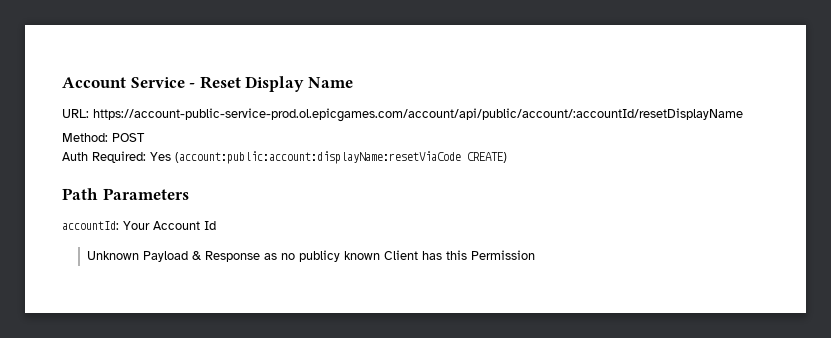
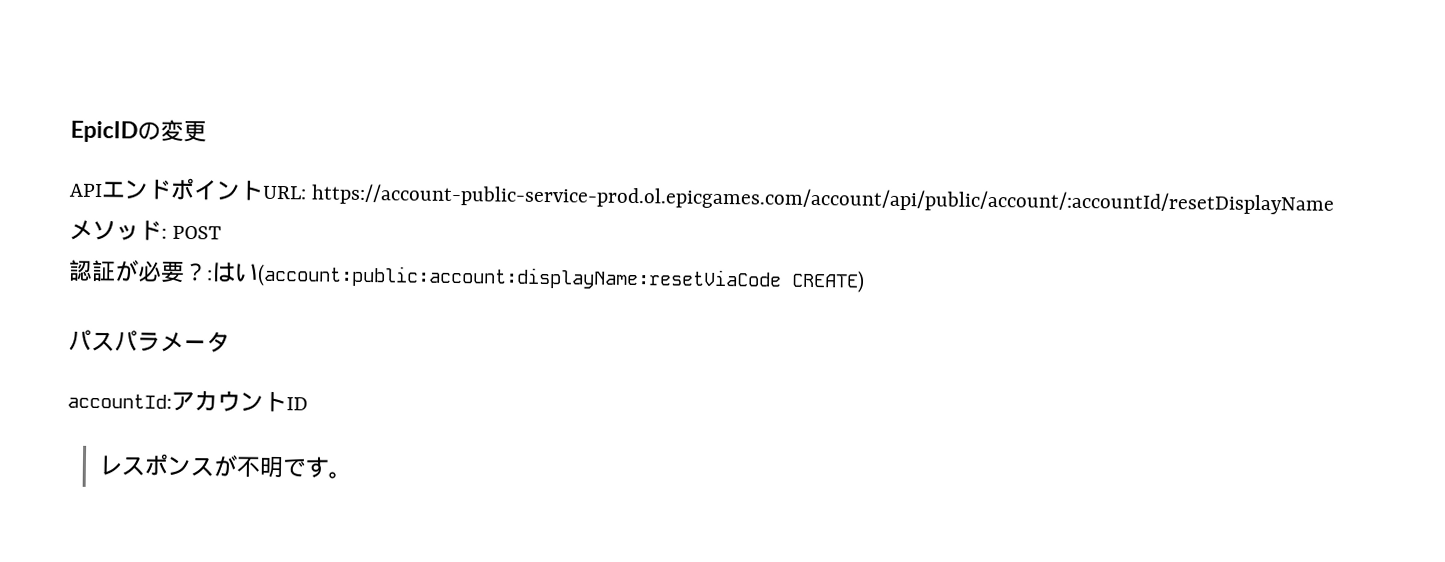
[62,76,353,92] [62,108,743,122] [62,133,145,142] [62,151,507,164] [62,188,189,200] [62,221,216,230] [87,250,536,262] Account Service - Reset Display Name // URL: https://account-public-service-prod.ol.epicgames.com/account/api/public/account/:accountId/resetDisplayName // Method: POST // Auth Required: Yes (account:public:account:displayName:resetViaCode CREATE) // Path Parameters // accountId: Your Account Id // Unknown Payload & Response as no publicy known Client has this Permission -> [70,119,207,143] [69,177,1336,215] [69,219,222,241] [68,259,865,293] [68,329,230,353] [67,390,308,413] [97,453,352,479] EpicIDの変更 // APIエンドポイントURL: https://account-public-service-prod.ol.epicgames.com/account/api/public/account/:accountId/resetDisplayName // メソッド: POST // 認証が必要？:はい(account:public:account:displayName:resetViaCode CREATE) // パスパラメータ // accountId:アカウントID // レスポンスが不明です。

